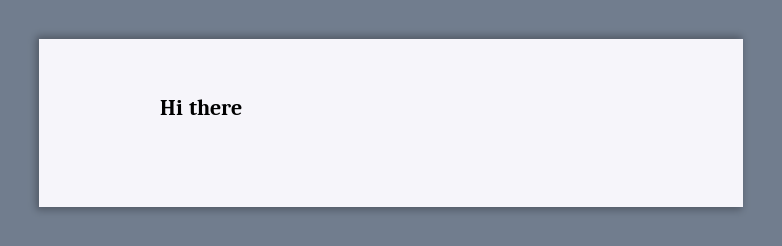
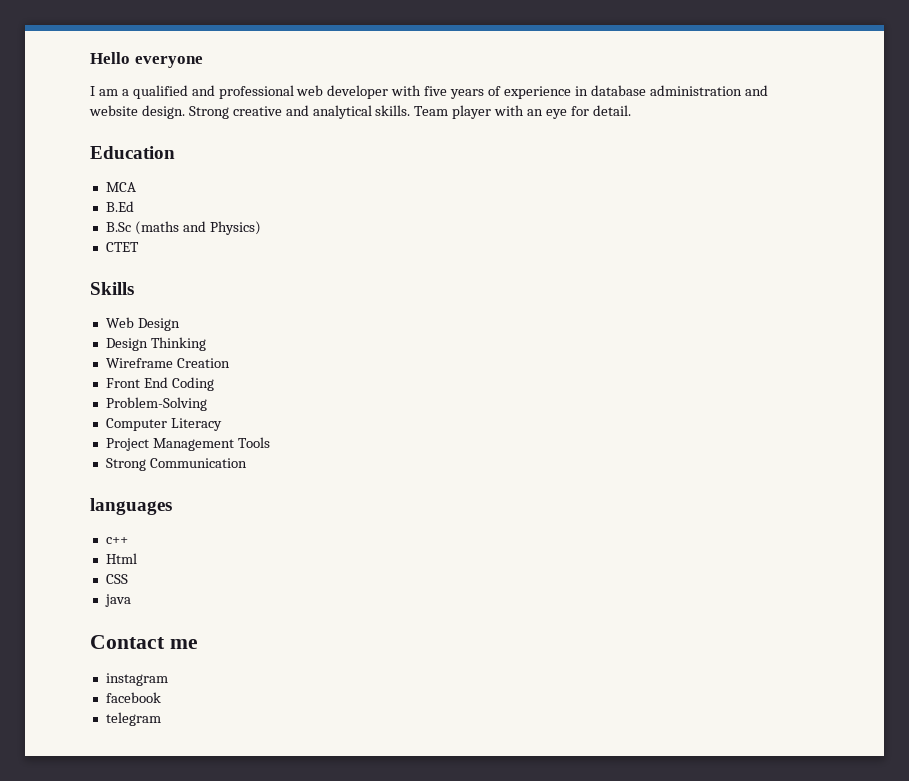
[160,99,242,115] Hi there -> [90,52,203,68] [90,85,768,99] [89,105,631,119] [90,146,175,159] [105,182,136,192] [105,201,134,212] [105,221,261,235] [105,242,139,252] [90,282,134,295] [105,317,180,331] [105,337,206,351] [105,358,230,368] [105,377,214,391] [105,397,207,411] [105,418,222,431] [105,437,270,451] [105,458,247,471] [90,498,172,515] [105,537,128,544] [105,553,137,564] [105,574,128,584] [104,594,131,607] [90,635,198,649] [105,673,168,686] [105,692,161,703] [105,712,161,726] Hello everyone // I am a qualified and professional web developer with five years of experience in database administration and website design. Strong creative and analytical skills. Team player with an eye for detail. // Education // MCA // B.Ed // B.Sc (maths and Physics) // CTET // Skills // Web Design // Design Thinking // Wireframe Creation // Front End Coding // Problem-Solving // Computer Literacy // Project Management Tools // Strong Communication // languages // c++ // Html // CSS // java // Contact me // instagram // facebook // telegram

